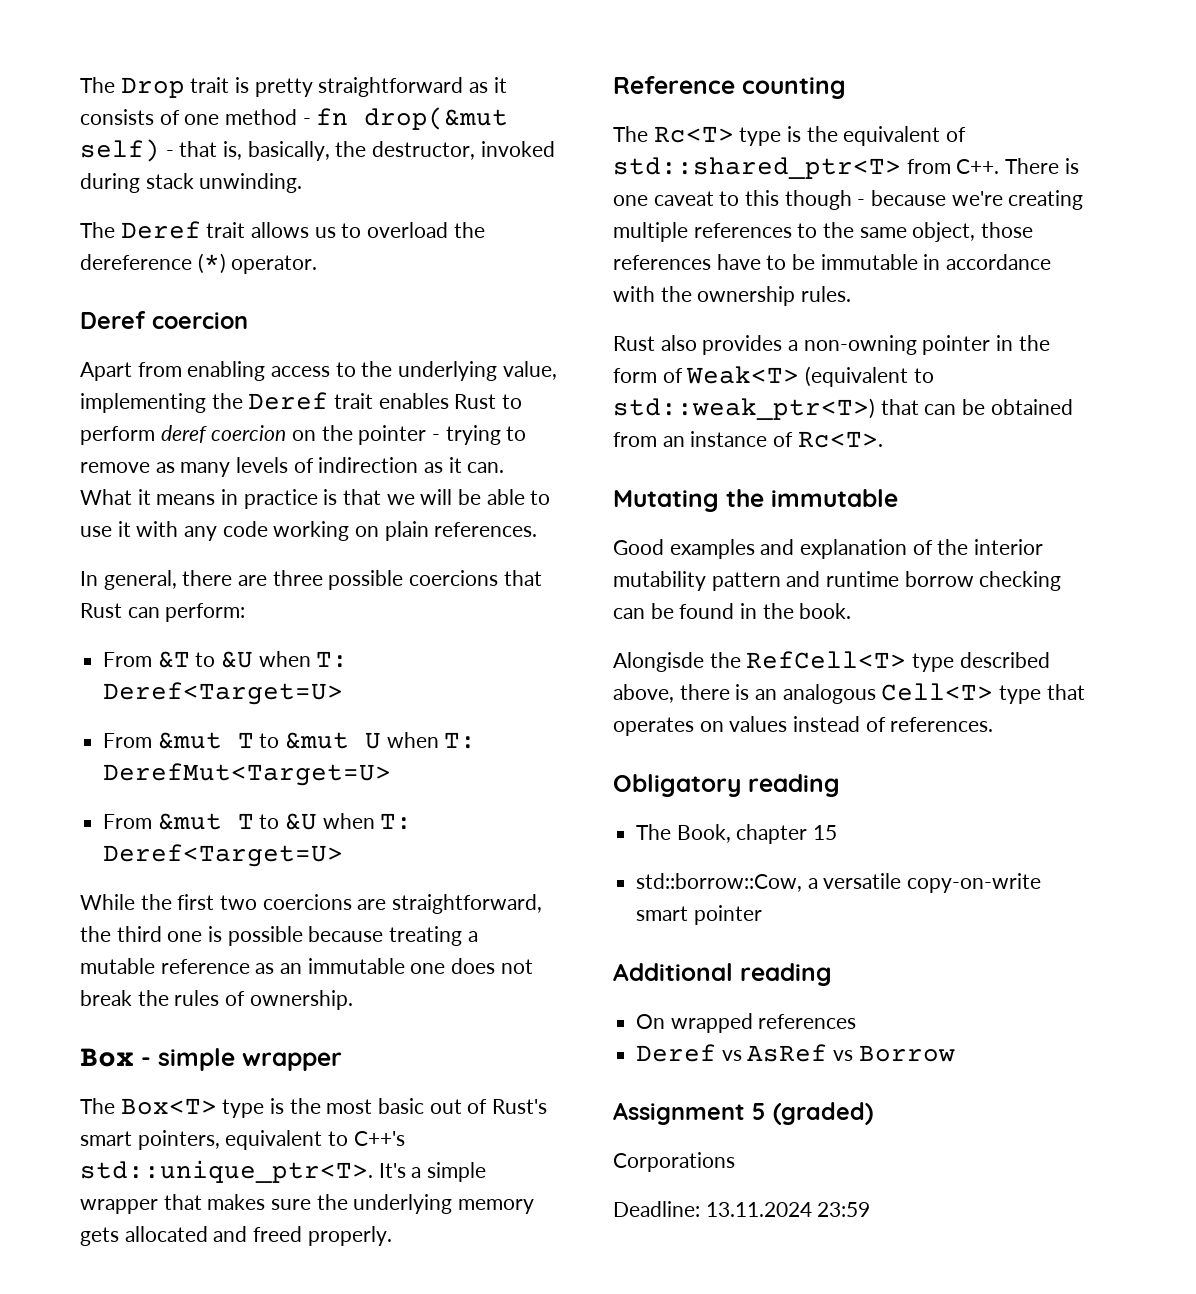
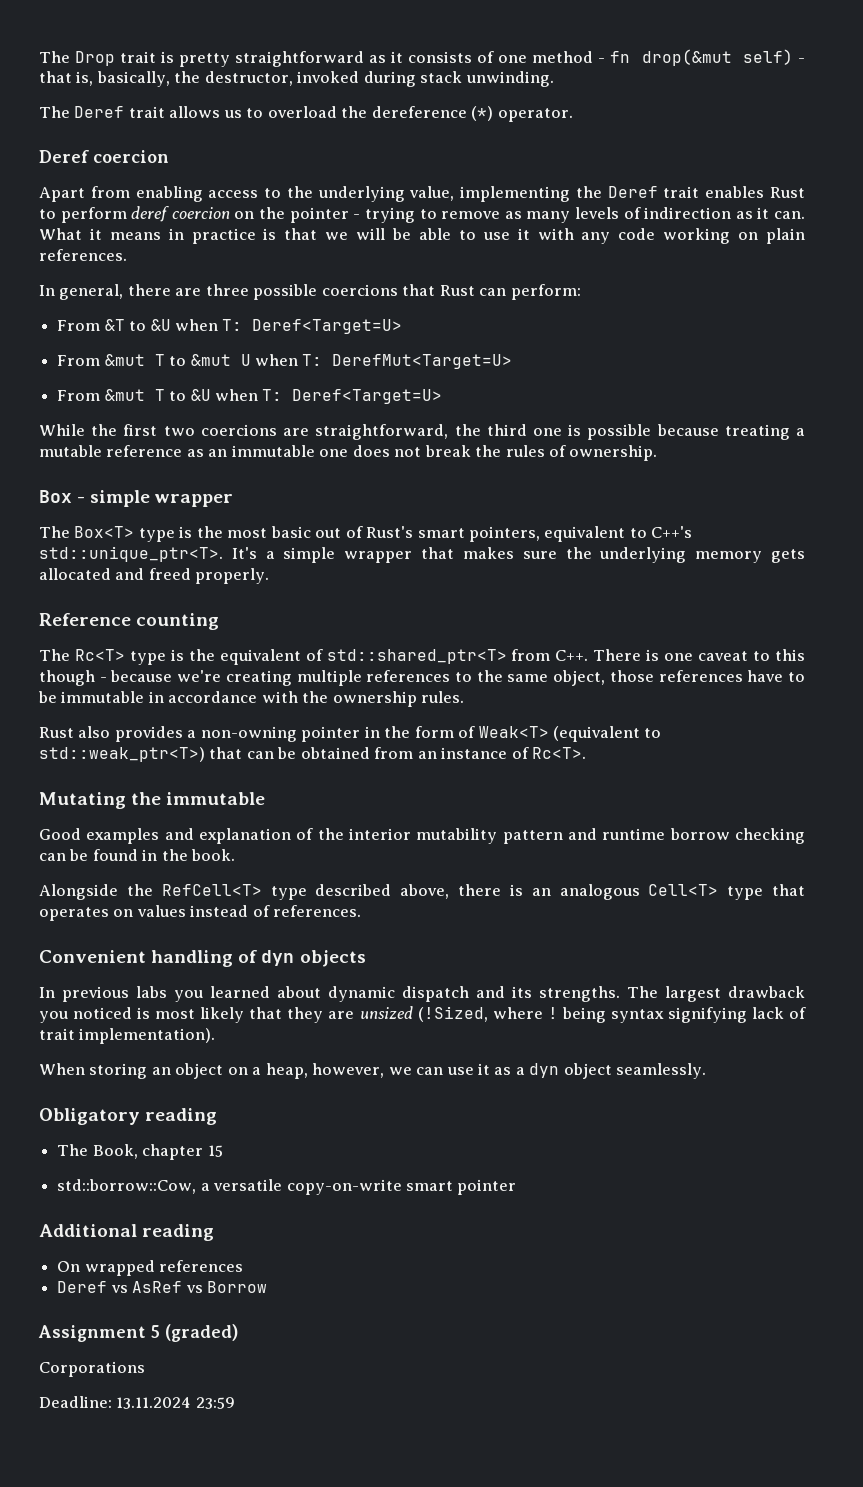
[613,652,704,672] Alongisde -> [39,884,118,900] Alongside
(994, 724) none -> [39,950,366,967] [39,986,805,1002] [39,1006,806,1023] [39,1028,216,1044] [39,1063,707,1079] // Convenient handling of dyn objects // In previous labs you learned about dynamic dispatch and its strengths. The largest drawback you noticed is most likely that they are unsized (!Sized, where ! being syntax signifying lack of trait implementation). // When storing an object on a heap, however, we can use it as a dyn object seamlessly.

